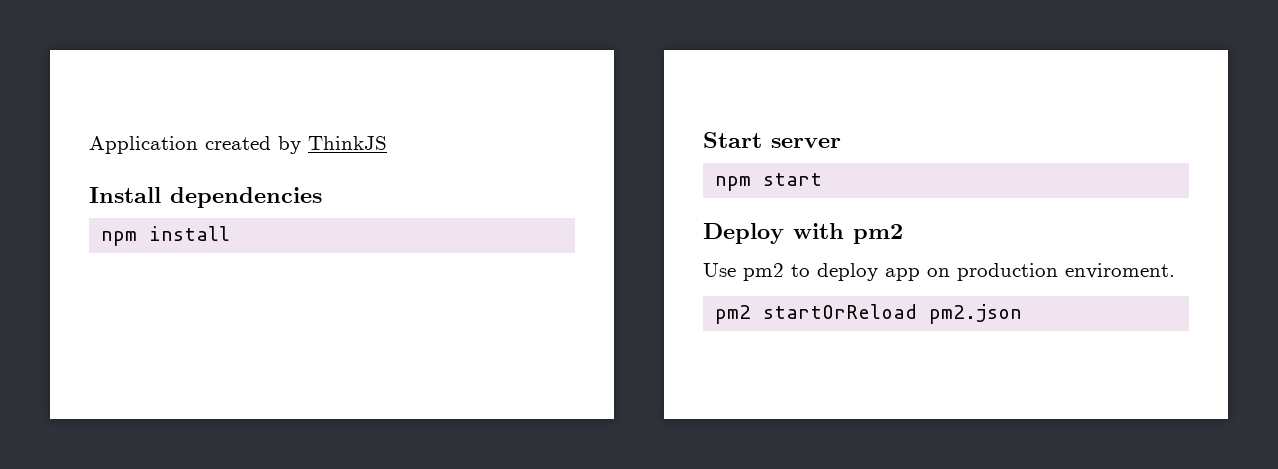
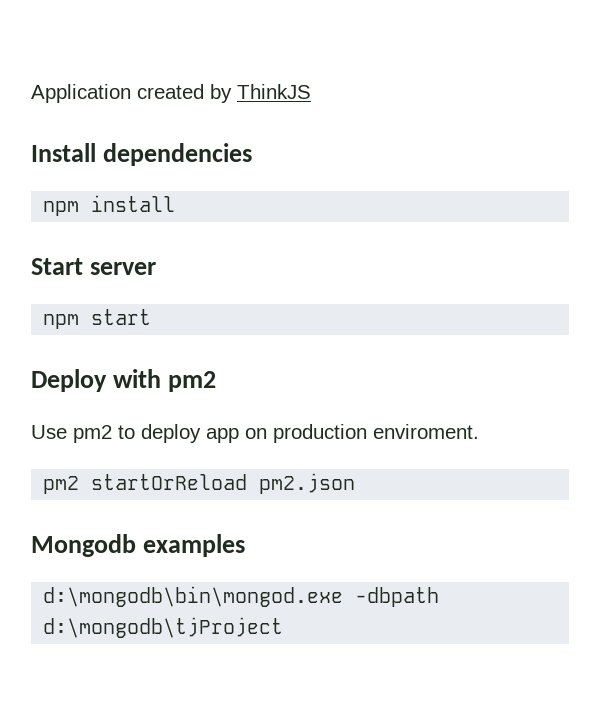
(1023, 314) none -> [31,534,245,557] [43,586,440,607] [43,617,284,638] // Mongodb examples // d:\mongodb\bin\mongod.exe -dbpath d:\mongodb\tjProject

